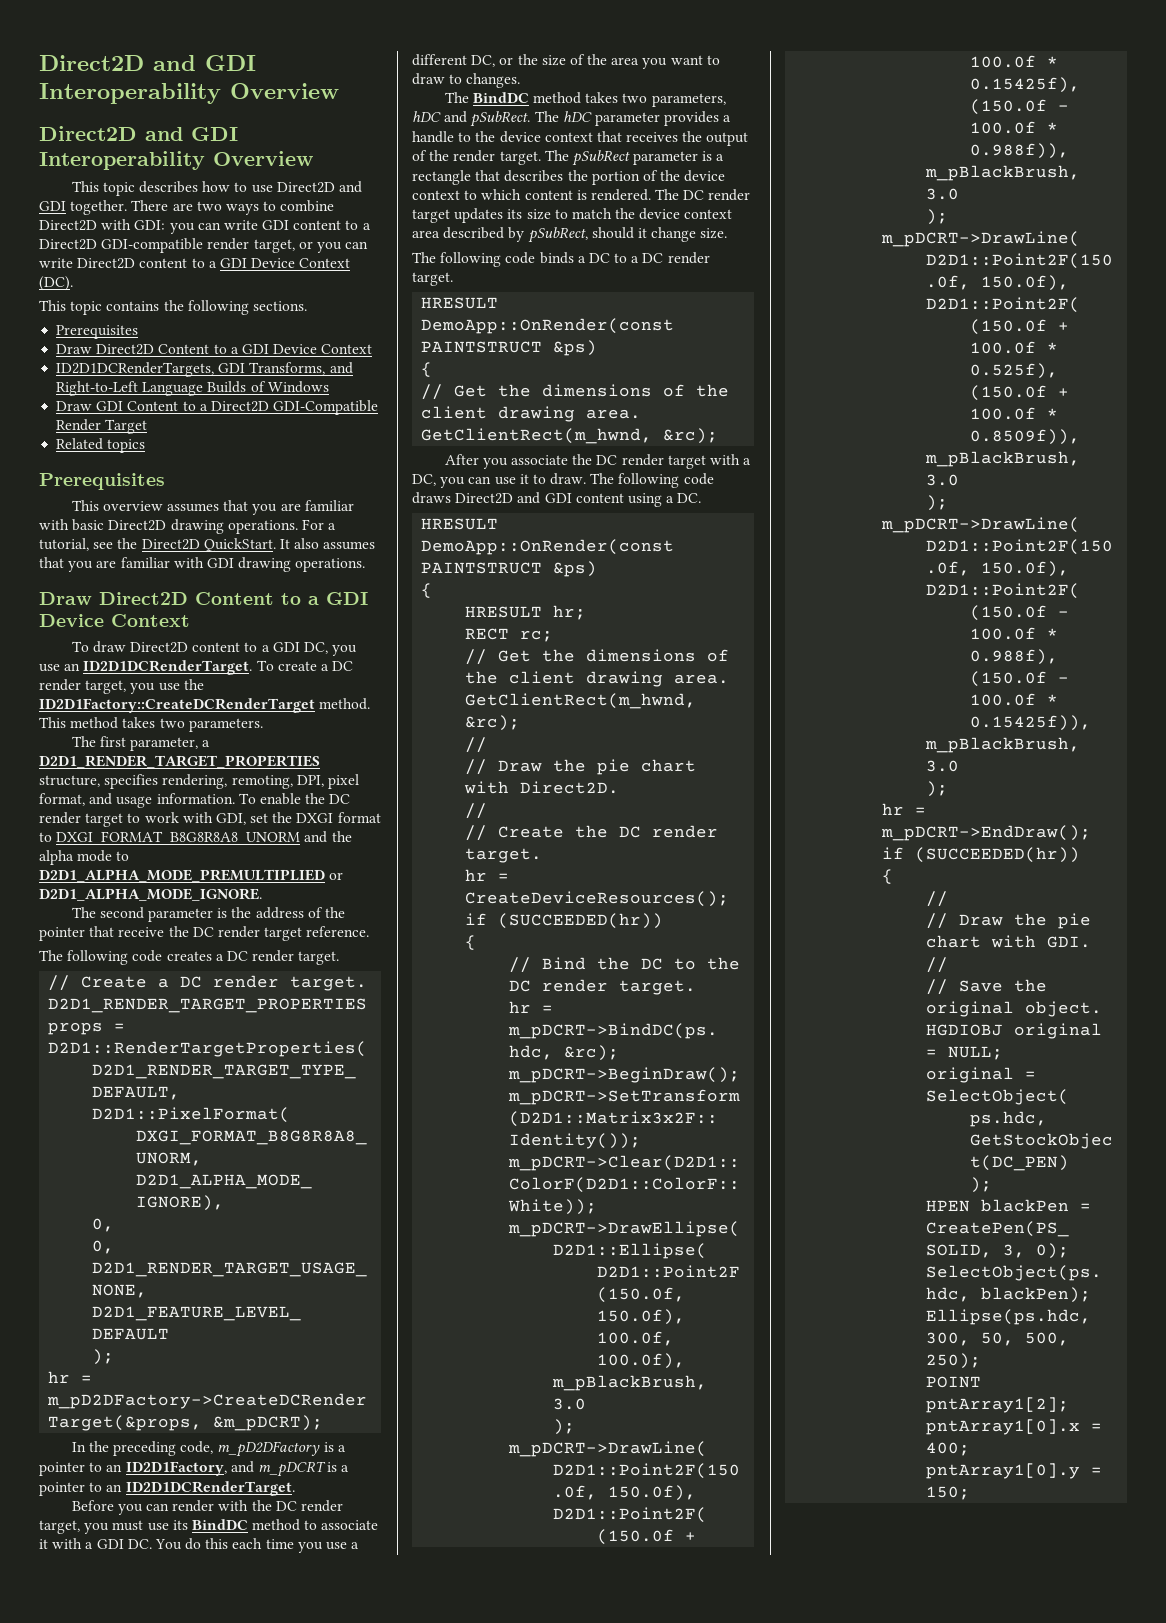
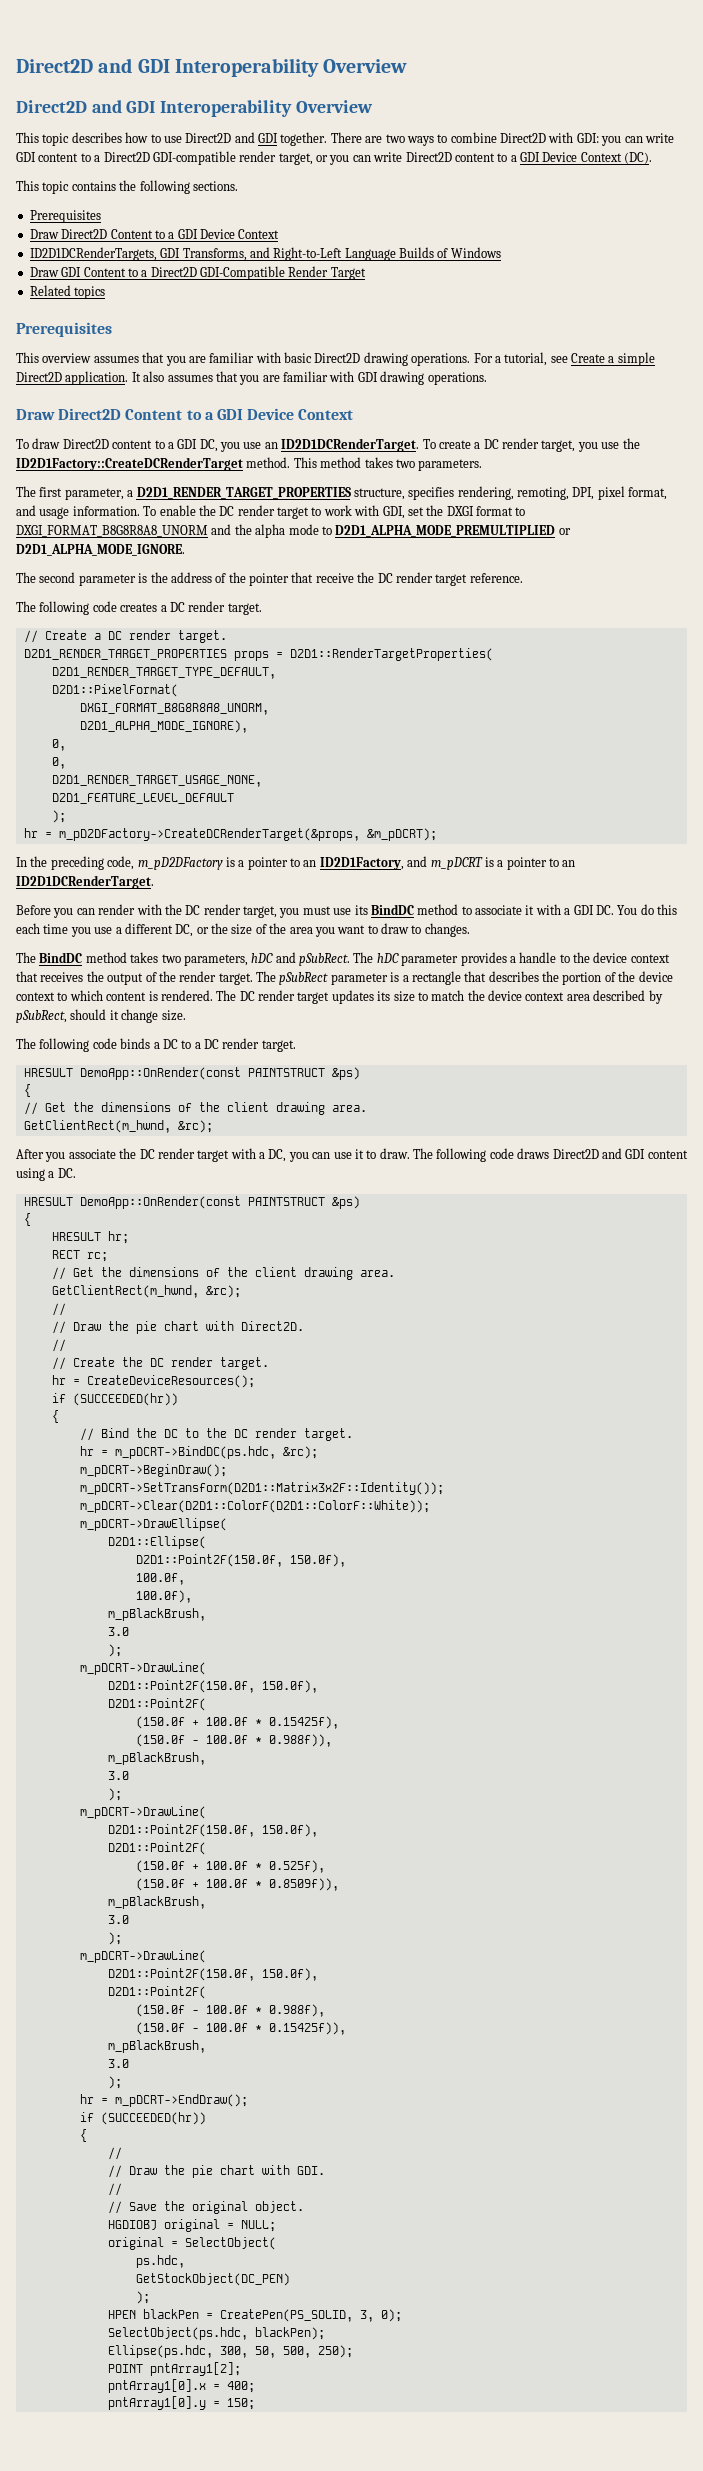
[117,538,276,552] the Direct2D QuickStart. -> [571,352,655,366] [16,371,129,385] Create a simple Direct2D application.

